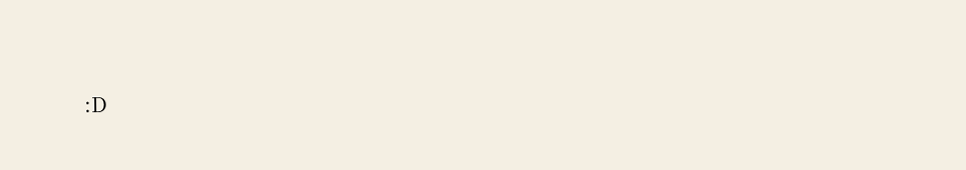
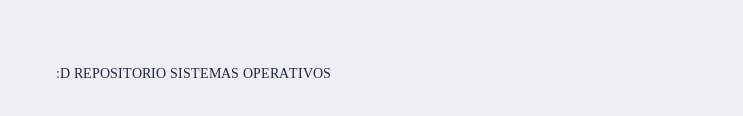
(108, 105) none -> [74,68,331,78] REPOSITORIO SISTEMAS OPERATIVOS

